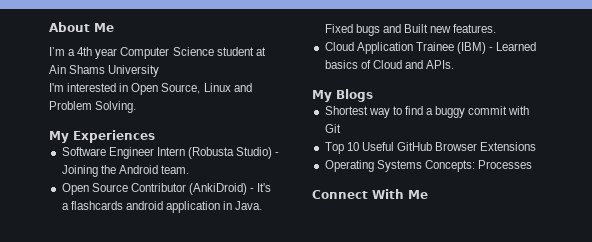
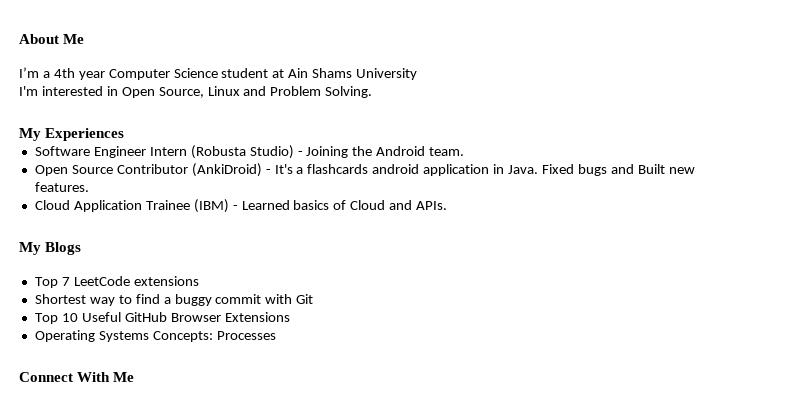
(373, 95) none -> [34,276,199,288] // Top 7 LeetCode extensions

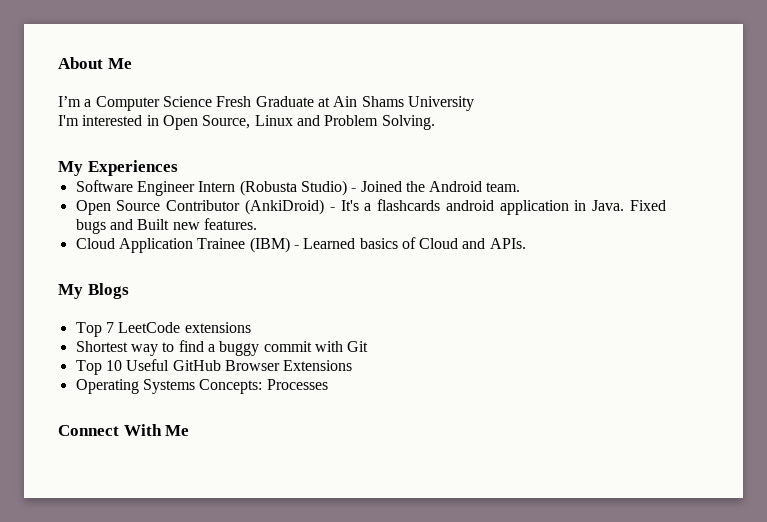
[53,68,269,80] 4th year Computer Science student -> [95,96,314,111] Computer Science Fresh Graduate
[306,146,349,158] Joining -> [360,181,402,192] Joined

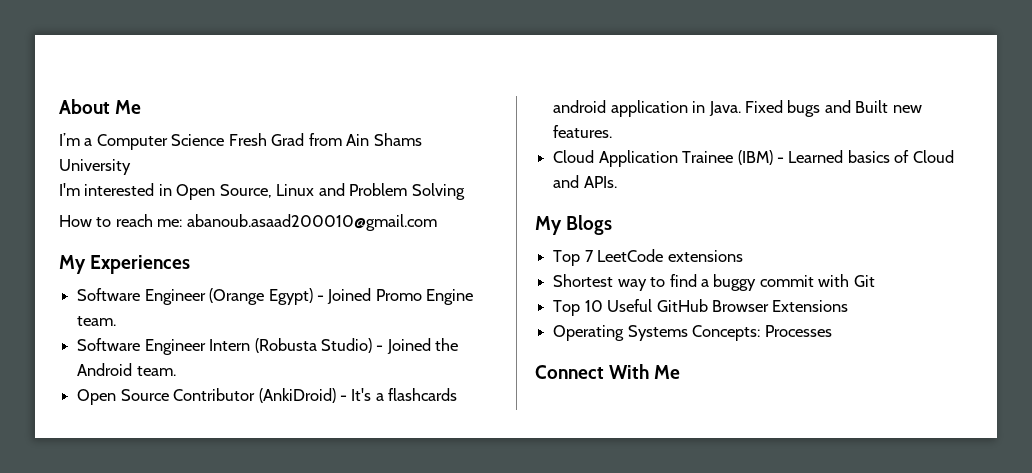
[255,96,330,107] Graduate at -> [271,133,342,146] Grad from
[381,115,435,130] [58,160,178,176] Solving. // My Experiences -> [411,183,465,200] [59,214,437,231] [59,255,191,274] [77,288,474,305] [77,316,117,326] Solving // How to reach me: abanoub.asaad200010@gmail.com // My Experiences // Software Engineer (Orange Egypt) - Joined Promo Engine team.

